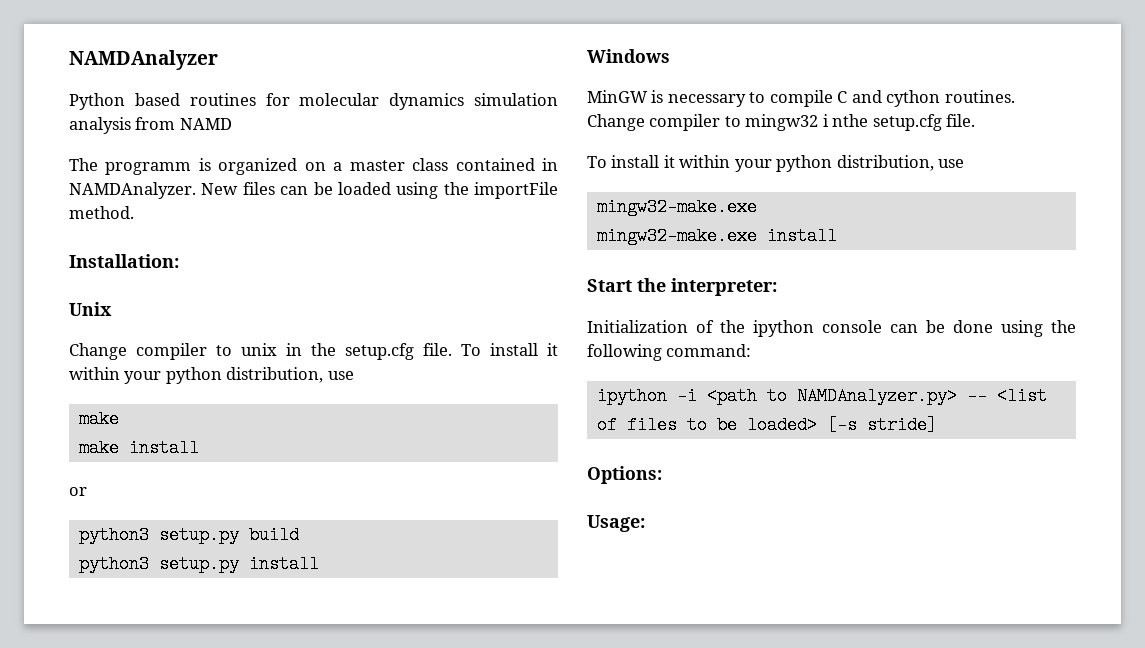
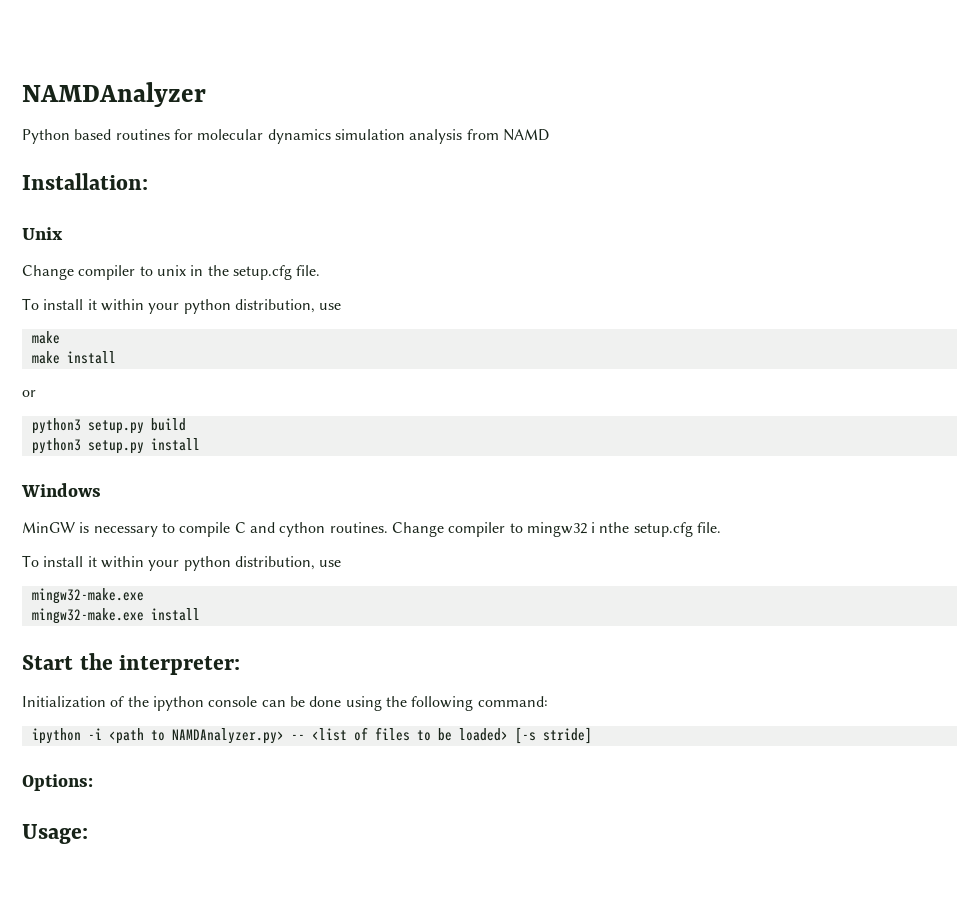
[69,158,559,175] [69,182,558,199] [69,206,134,219] // The programm is organized on a master class contained in NAMDAnalyzer. New files can be loaded using the importFile method. -> (549, 135) none
(452, 349) none -> (321, 270) //

